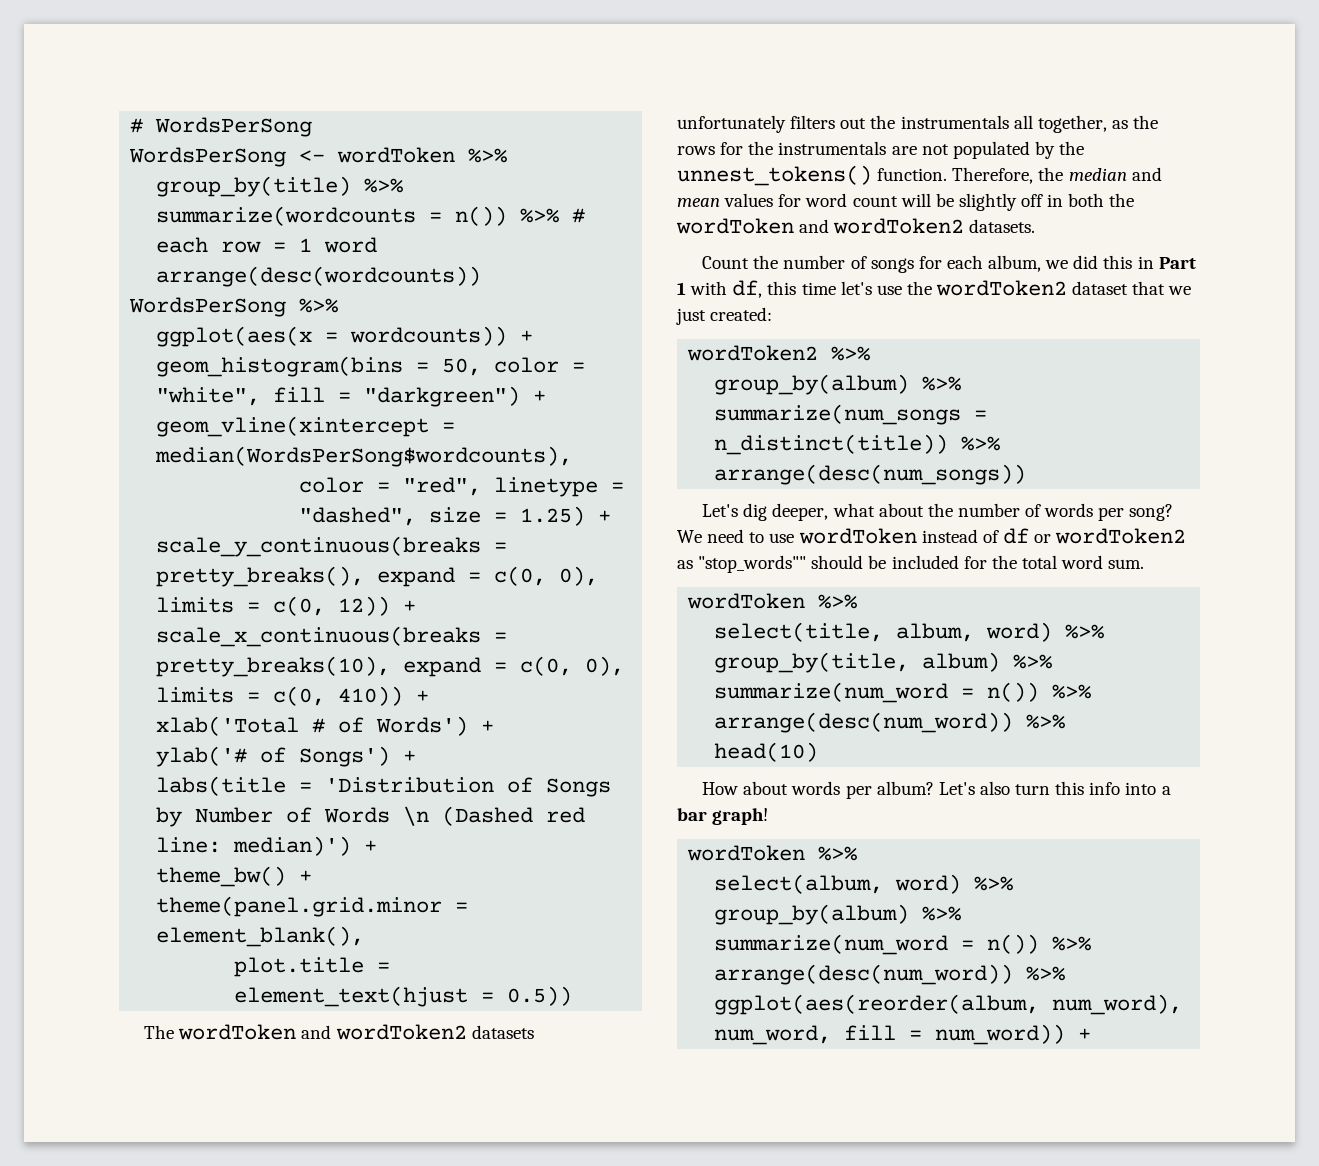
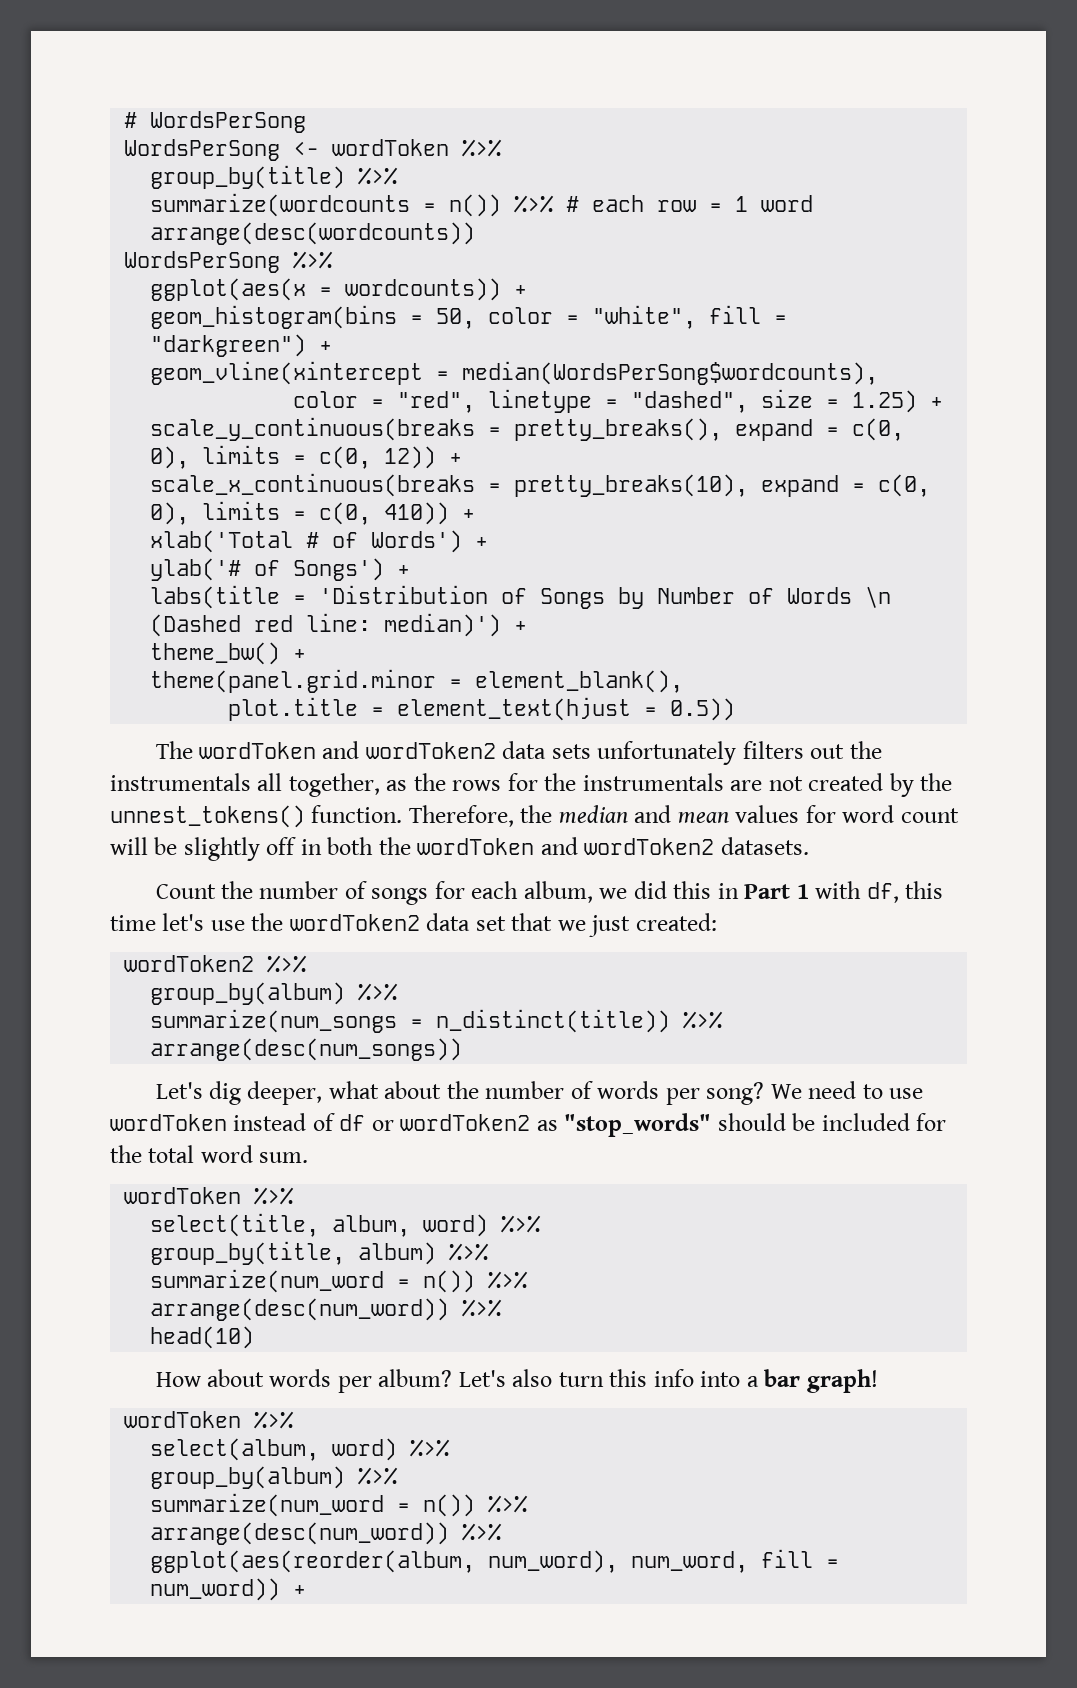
[471,1025,534,1039] datasets -> [502,741,591,759] data sets
[952,141,1030,159] populated -> [808,773,884,791] created
[1072,281,1129,295] dataset -> [426,913,506,931] data set
[698,555,807,573] "stop_words"" -> [564,1113,712,1137] "stop_words"

